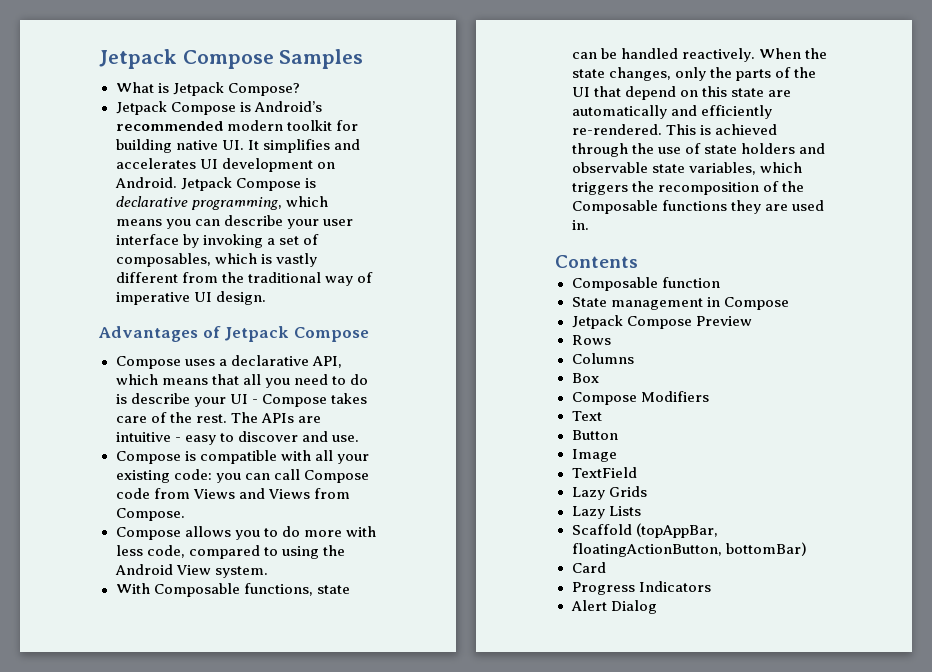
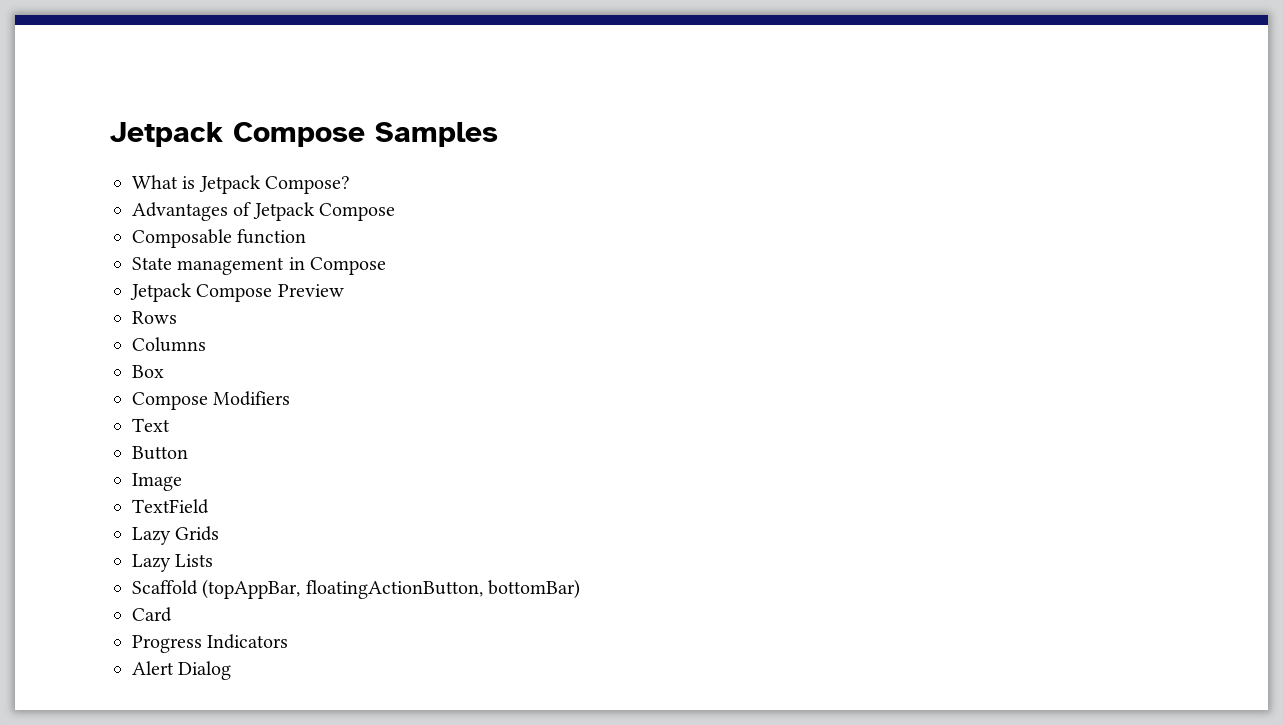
[115,101,322,115] [115,120,358,131] [115,139,360,153] [115,158,335,172] [114,177,316,191] [115,196,328,210] [115,215,353,229] [115,234,319,248] [115,253,317,267] [115,272,373,286] [115,291,266,305] [98,326,369,342] [115,355,342,369] [115,374,368,388] [115,393,367,407] [115,412,321,423] [115,431,359,445] [115,450,369,464] [115,469,369,483] [115,488,350,499] [115,508,185,521] [115,526,376,540] [115,545,345,559] [114,564,268,578] [115,583,350,597] [571,48,827,62] [571,67,816,81] [571,86,791,100] [571,105,772,119] [571,124,777,135] [571,143,825,157] [571,162,802,175] [571,181,804,195] [571,200,824,214] [571,220,589,230] [555,255,638,268] Jetpack Compose is Android’s recommended modern toolkit for building native UI. It simplifies and accelerates UI development on Android. Jetpack Compose is declarative programming, which means you can describe your user interface by invoking a set of composables, which is vastly different from the traditional way of imperative UI design. // Advantages of Jetpack Compose // Compose uses a declarative API, which means that all you need to do is describe your UI - Compose takes care of the rest. The APIs are intuitive - easy to discover and use. // Compose is compatible with all your existing code: you can call Compose code from Views and Views from Compose. // Compose allows you to do more with less code, compared to using the Android View system. // With Composable functions, state can be handled reactively. When the state changes, only the parts of the UI that depend on this state are automatically and efficiently re-rendered. This is achieved through the use of state holders and observable state variables, which triggers the recomposition of the Composable functions they are used in. // Contents -> [132,202,396,221] Advantages of Jetpack Compose

